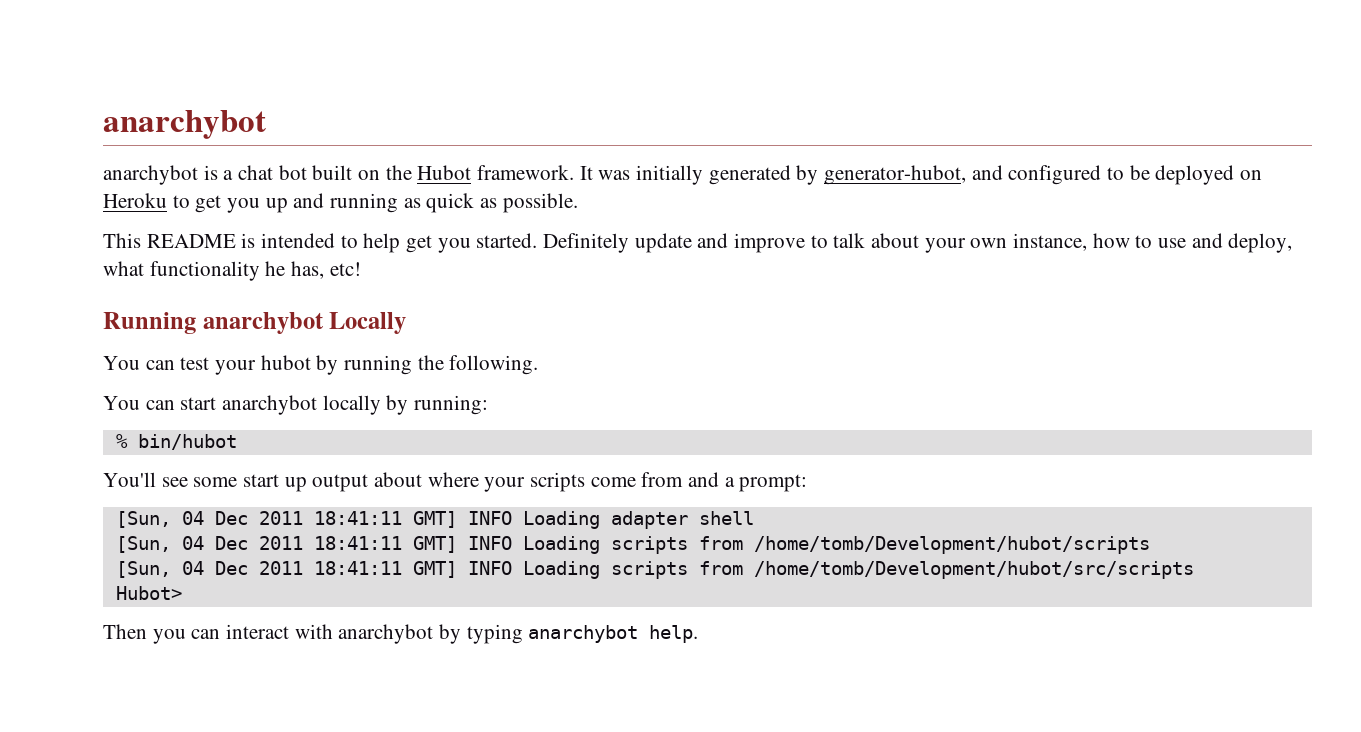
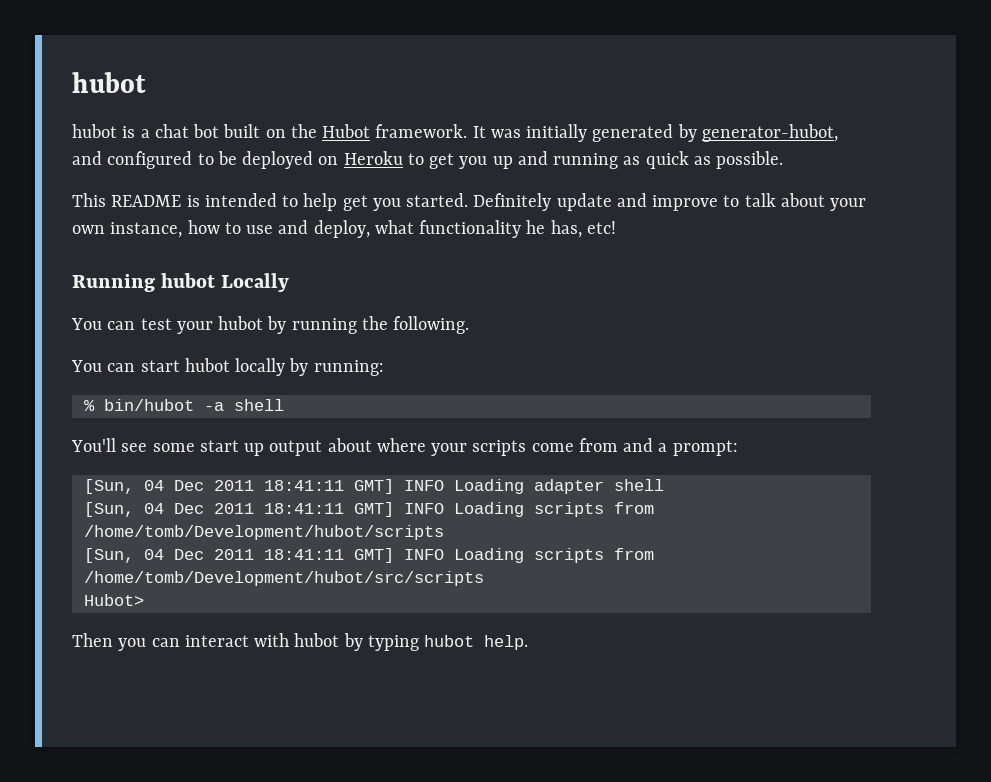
[103,110,266,139] [103,165,198,185] anarchybot // anarchybot -> [72,72,146,93] [72,124,117,138] hubot // hubot
[202,312,324,334] anarchybot -> [161,273,216,288] hubot
[222,395,318,415] anarchybot -> [184,358,230,372] hubot
(237, 442) none -> [203,399,284,411] -a shell
[338,624,434,644] anarchybot -> [294,633,340,647] hubot
[528,625,639,643] anarchybot -> [424,635,475,647] hubot

